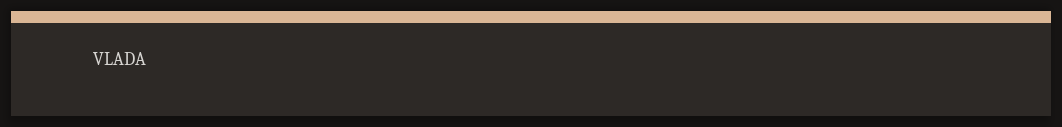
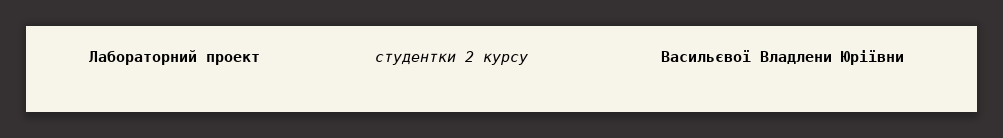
[93,52,146,65] VLADA -> [89,50,904,65] Лабораторний проект студентки 2 курсу Васильєвої Владлени Юріївни

